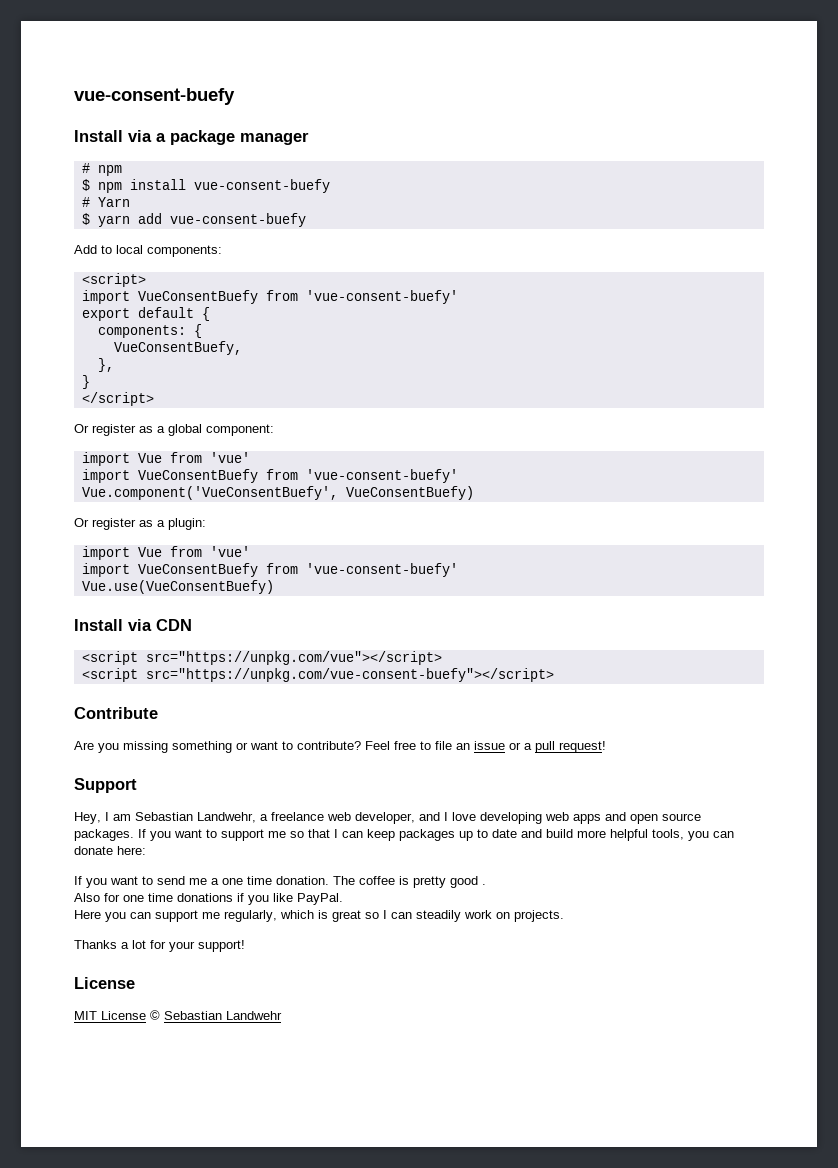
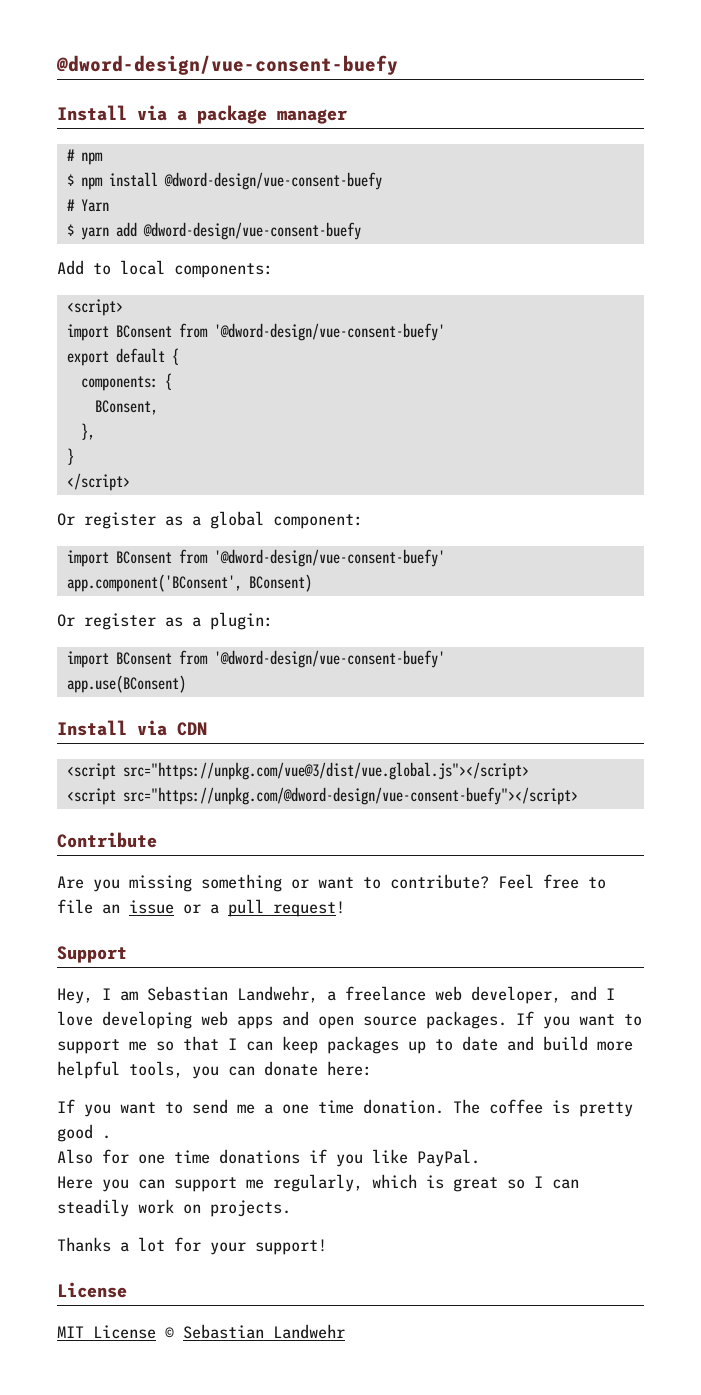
[74,88,235,105] vue-consent-buefy -> [57,55,398,75] @dword-design/vue-consent-buefy
[193,179,330,193] vue-consent-buefy -> [163,172,382,190] @dword-design/vue-consent-buefy
[169,213,306,227] vue-consent-buefy -> [142,222,361,240] @dword-design/vue-consent-buefy
[137,290,458,304] VueConsentBuefy from 'vue-consent-buefy' -> [115,323,445,341] BConsent from '@dword-design/vue-consent-buefy'
[113,341,242,355] VueConsentBuefy, -> [94,400,158,415] BConsent,
[137,452,250,463] [81,469,458,483] [81,486,474,500] Vue from 'vue' // import VueConsentBuefy from 'vue-consent-buefy' // Vue.component('VueConsentBuefy', VueConsentBuefy) -> [115,549,445,567] [66,574,312,592] BConsent from '@dword-design/vue-consent-buefy' // app.component('BConsent', BConsent)
[137,546,250,557] [81,563,458,577] [81,580,274,594] Vue from 'vue' // import VueConsentBuefy from 'vue-consent-buefy' // Vue.use(VueConsentBuefy) -> [115,650,445,668] [66,675,186,693] BConsent from '@dword-design/vue-consent-buefy' // app.use(BConsent)
[145,651,442,665] [81,668,554,682] src="https://unpkg.com/vue"></script> // <script src="https://unpkg.com/vue-consent-buefy"></script> -> [122,762,529,780] [66,787,578,805] src="https://unpkg.com/vue@3/dist/vue.global.js"></script> // <script src="https://unpkg.com/@dword-design/vue-consent-buefy"></script>

